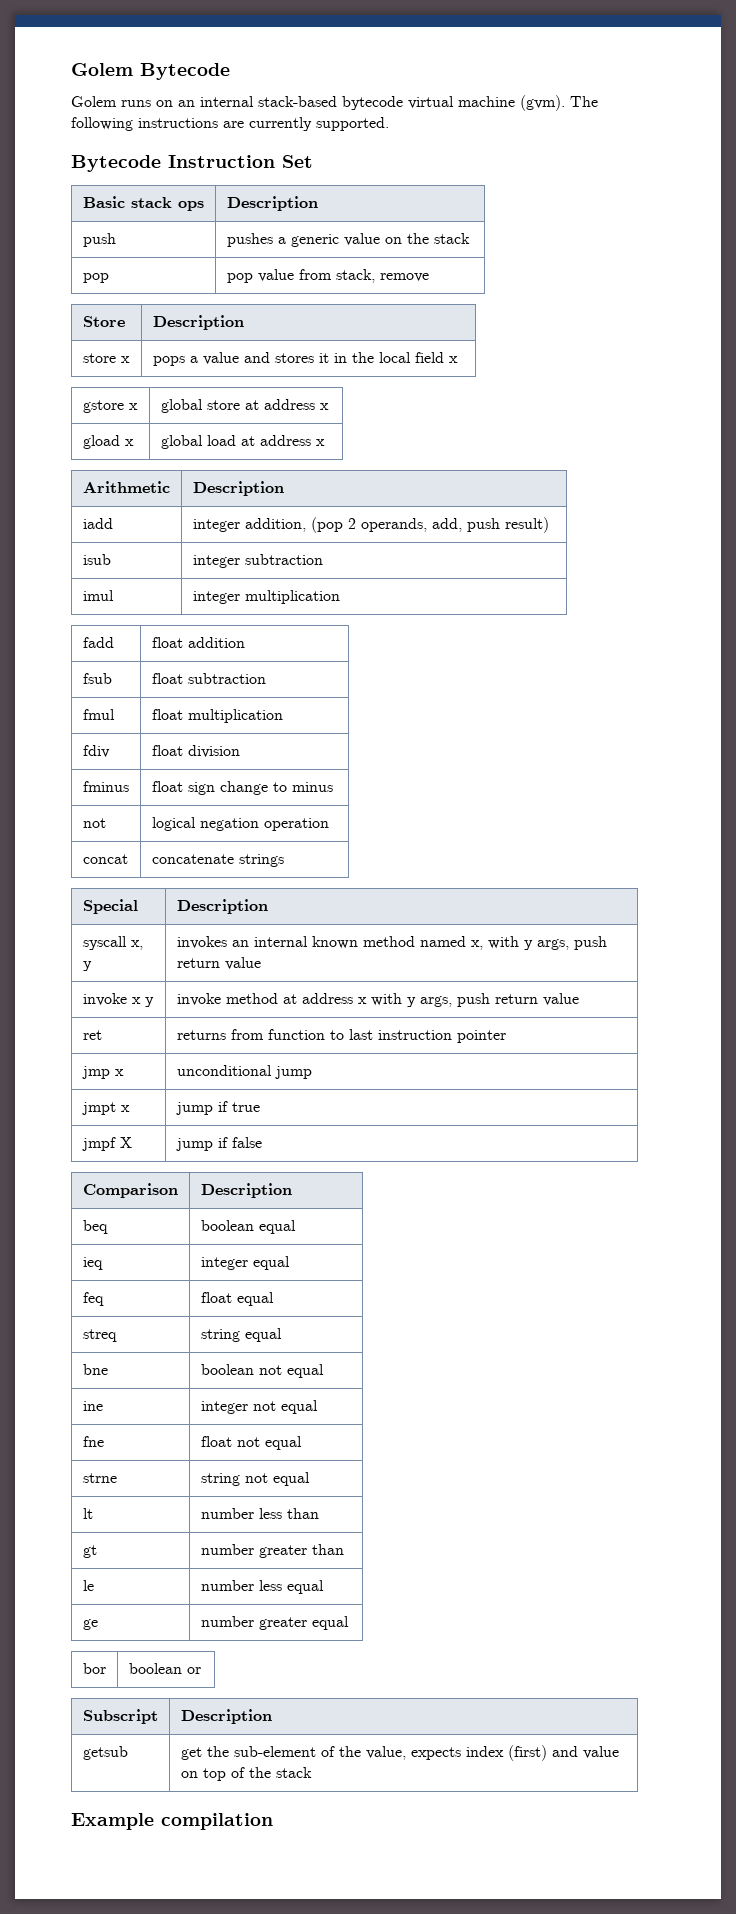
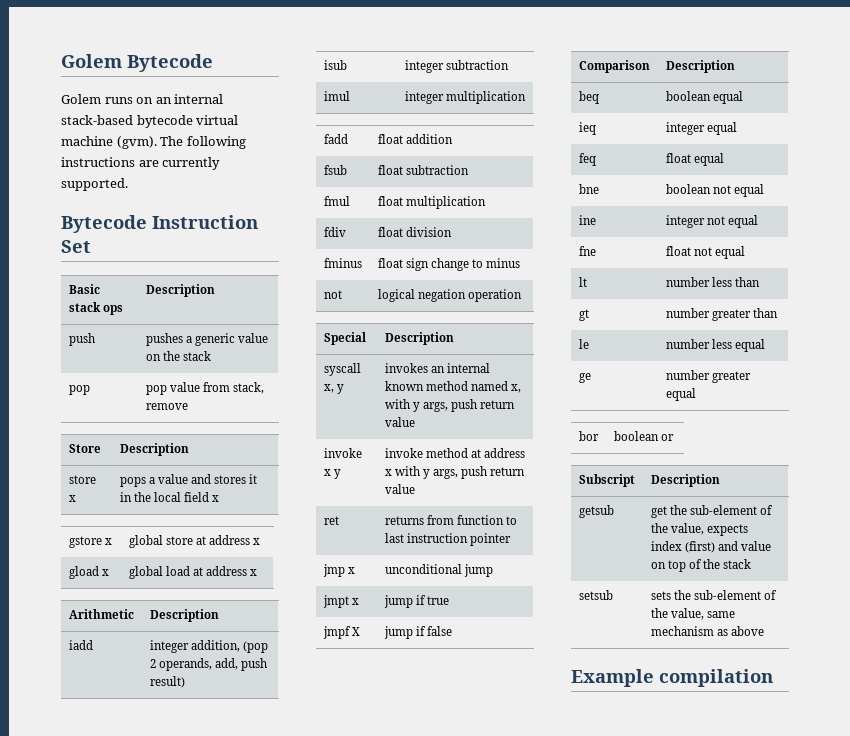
[82,854,128,864] [151,854,284,867] // concat | concatenate strings -> (522, 295) none
[82,1329,117,1342] [200,1328,282,1342] // streq | string equal -> (724, 159) none
[82,1473,117,1483] [200,1472,310,1486] // strne | string not equal -> (745, 252) none
(312, 1772) none -> [578,590,613,600] [650,590,778,600] [650,608,735,620] [650,626,764,636] // setsub | sets the sub-element of the value, same mechanism as above

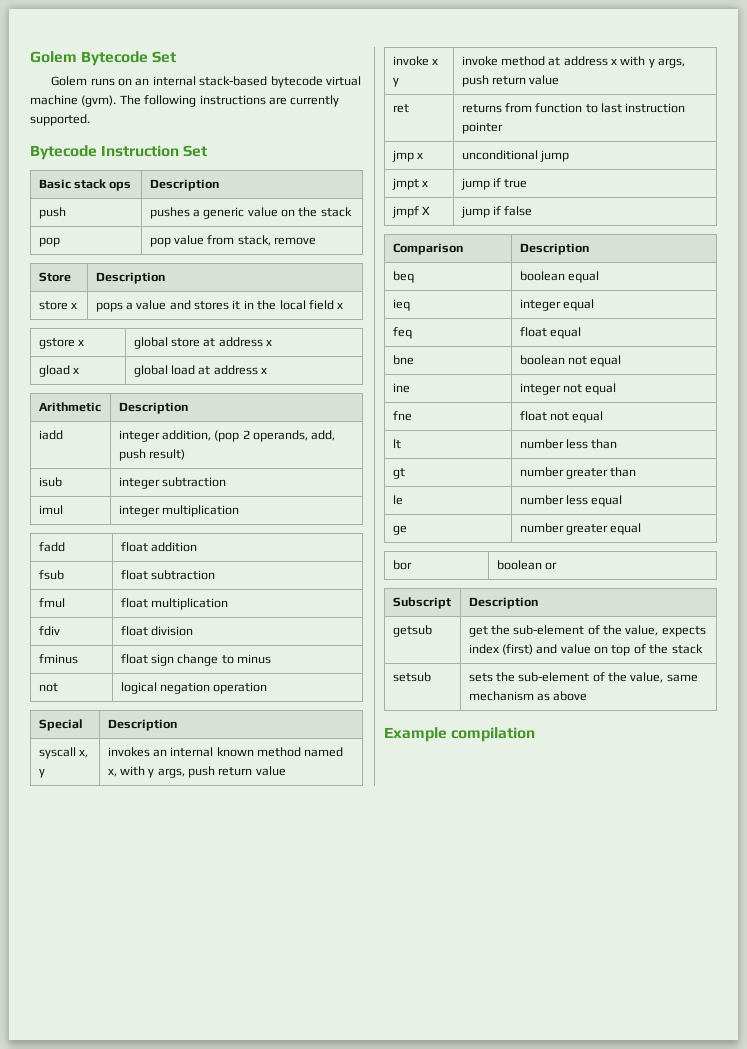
(213, 63) none -> [152,51,177,63] Set

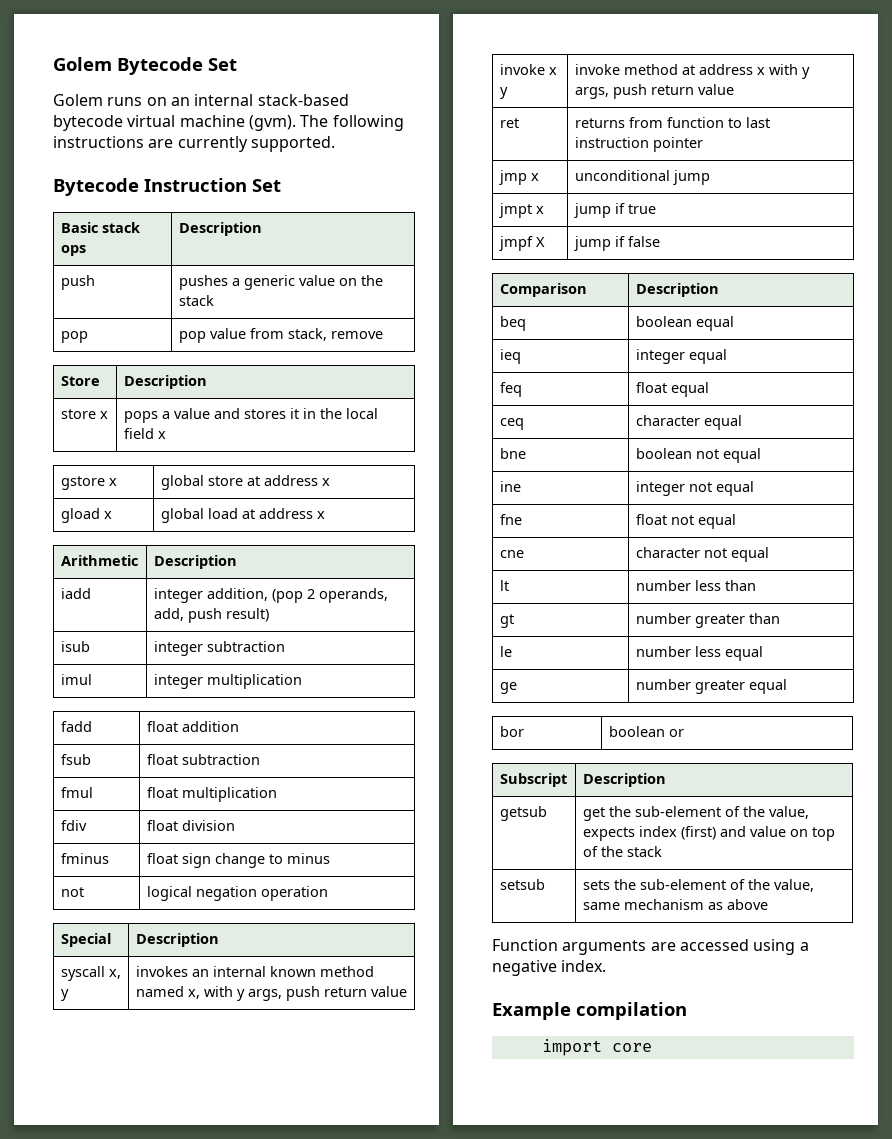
(581, 333) none -> [499,418,524,430] [635,415,742,430] // ceq | character equal
(604, 417) none -> [499,550,524,558] [635,547,769,562] // cne | character not equal
(588, 696) none -> [492,939,809,955] [492,960,607,976] // Function arguments are accessed using a negative index.
(536, 734) none -> [541,1039,652,1056] // import core

